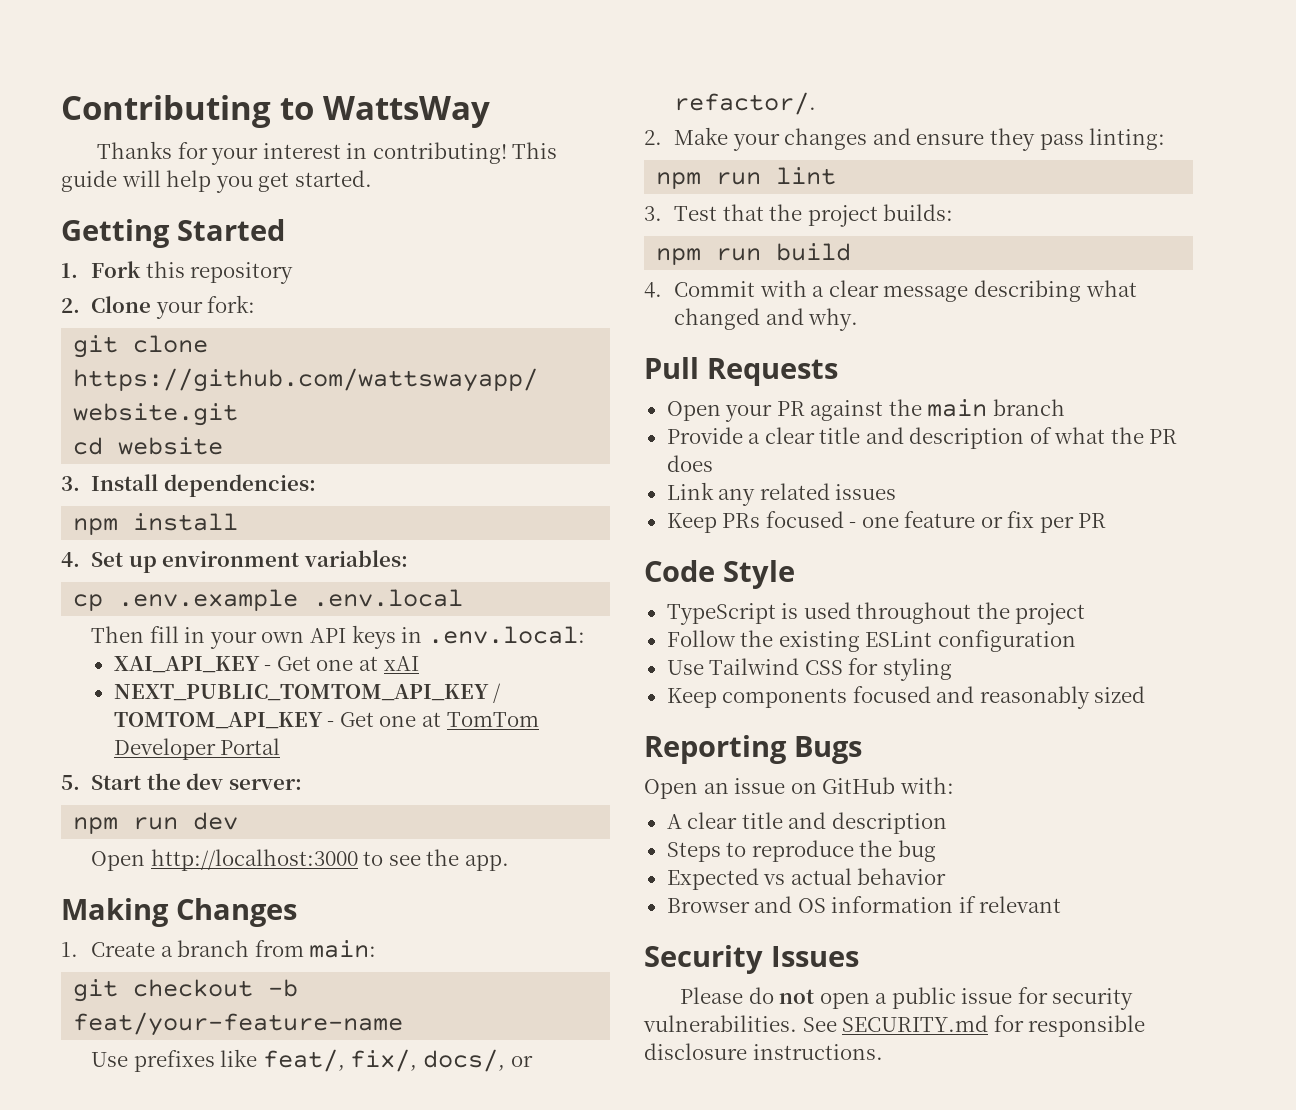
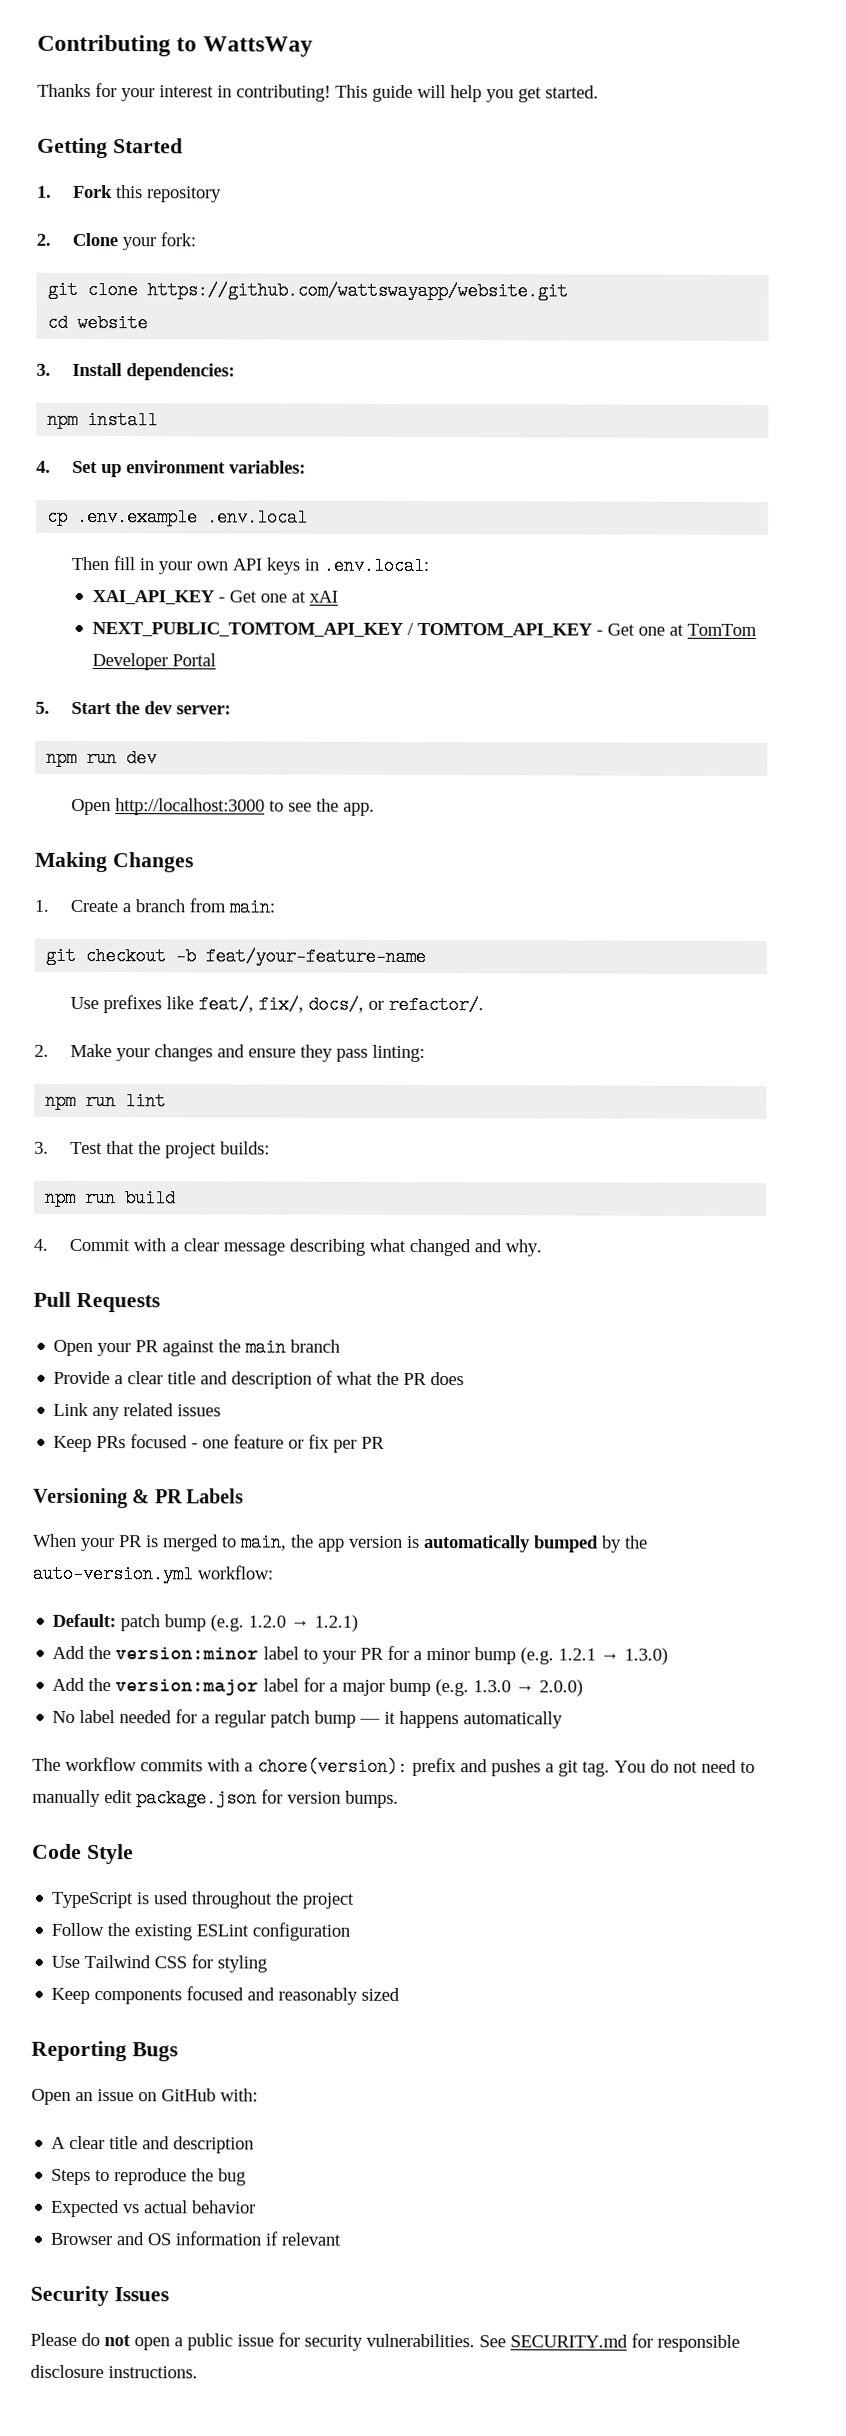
(1107, 520) none -> [33,1487,245,1509] [33,1533,648,1553] [32,1564,273,1584] [52,1613,359,1632] [52,1645,669,1665] [52,1677,584,1697] [52,1709,564,1729] [32,1756,755,1777] [32,1789,399,1808] // Versioning & PR Labels // When your PR is merged to main, the app version is automatically bumped by the auto-version.yml workflow: // Default: patch bump (e.g. 1.2.0 → 1.2.1) // Add the version:minor label to your PR for a minor bump (e.g. 1.2.1 → 1.3.0) // Add the version:major label for a major bump (e.g. 1.3.0 → 2.0.0) // No label needed for a regular patch bump — it happens automatically // The workflow commits with a chore(version): prefix and pushes a git tag. You do not need to manually edit package.json for version bumps.

